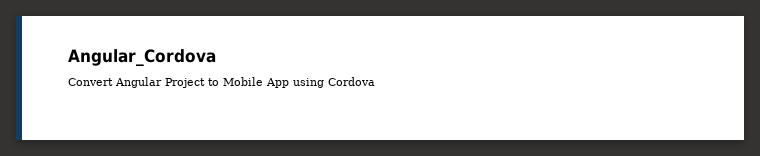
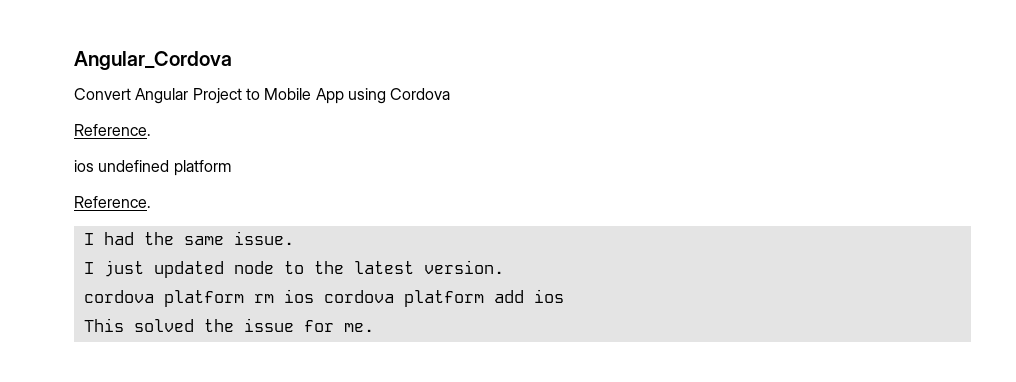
(375, 81) none -> [74,124,151,136] [74,160,231,176] [74,196,151,208] [83,231,294,245] [83,260,504,278] [83,289,564,307] [83,318,374,332] // Reference. // ios undefined platform // Reference. // I had the same issue. // I just updated node to the latest version. // cordova platform rm ios cordova platform add ios // This solved the issue for me.

